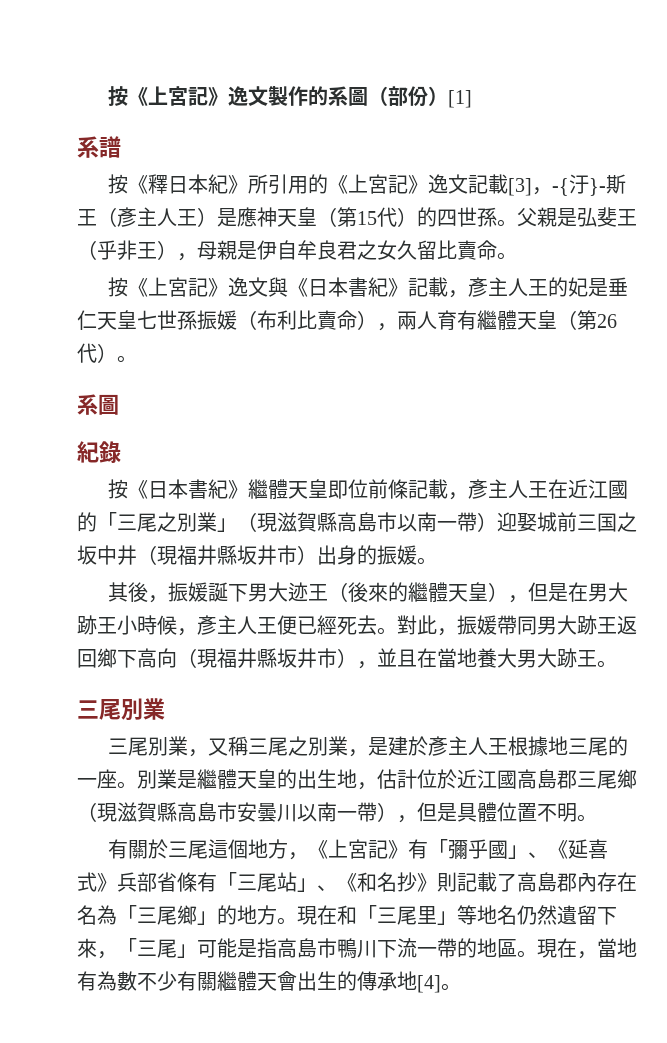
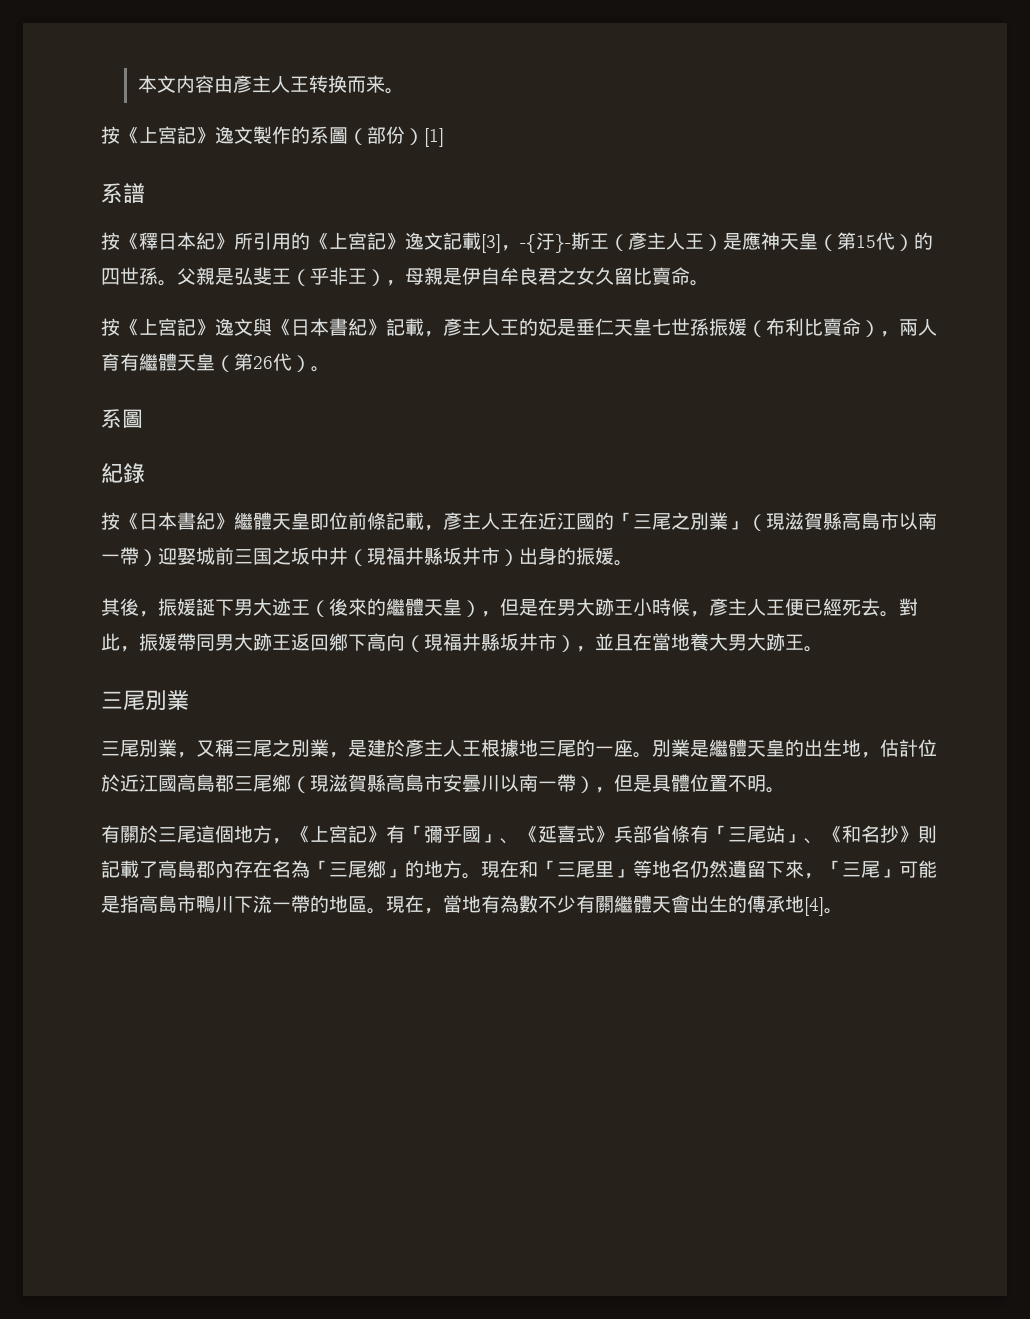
(108, 96) none -> [137,75,404,94] 本文内容由彥主人王转换而来。 //

